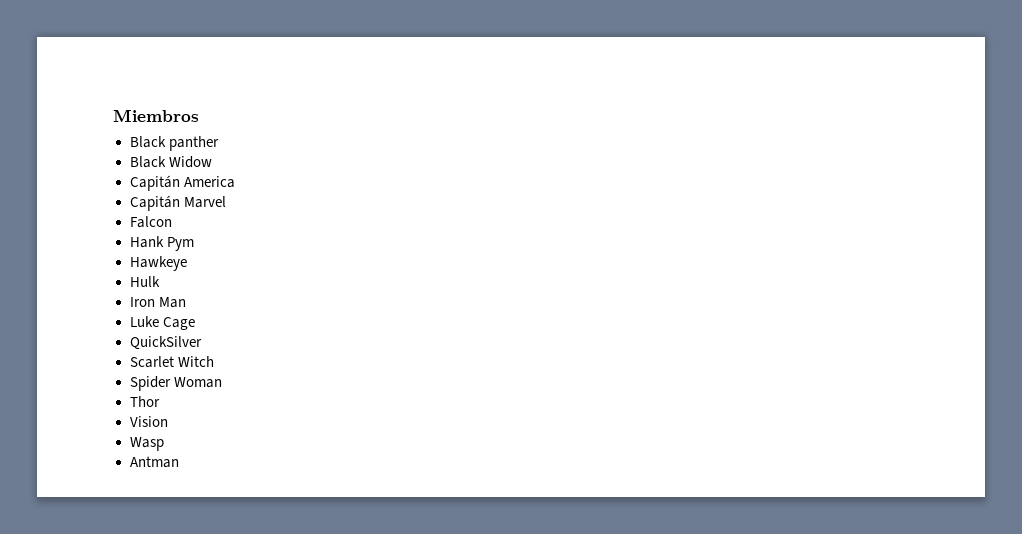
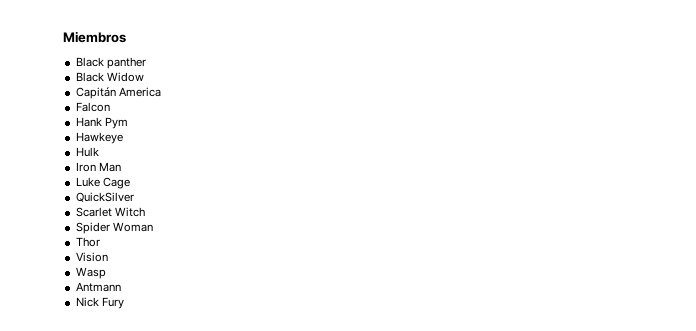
[129,195,226,211] // Capitán Marvel -> (161, 92) none
[129,456,179,468] Antman -> [75,282,121,292] [75,297,124,309] Antmann // Nick Fury

